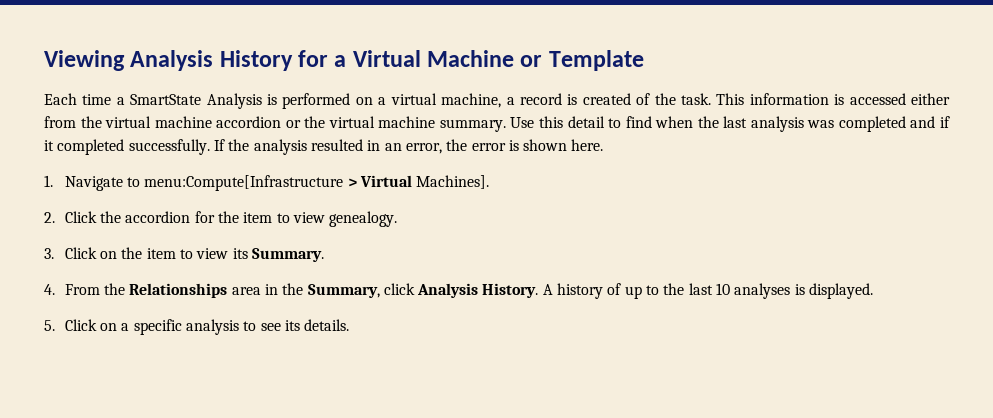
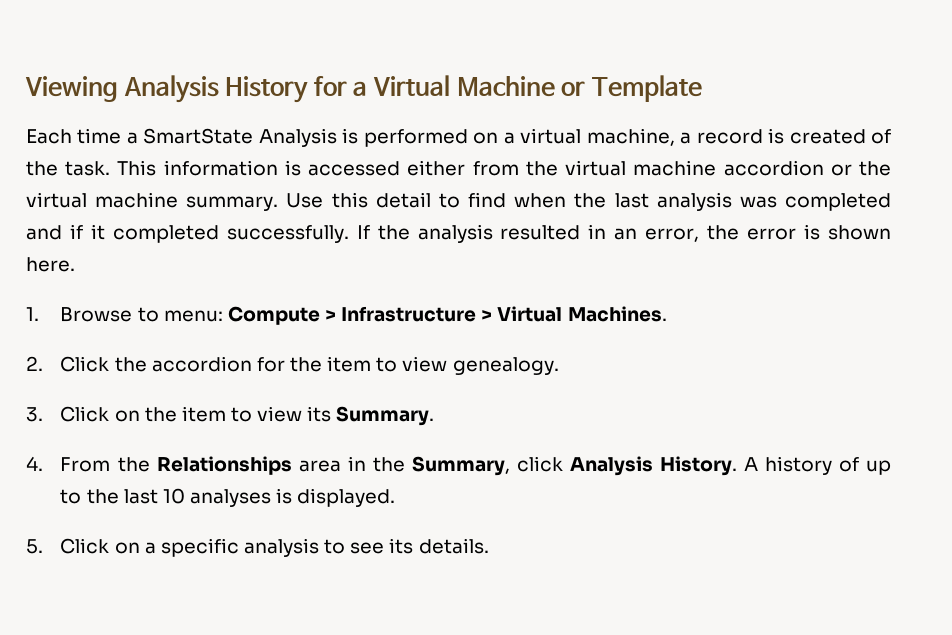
[64,175,344,191] Navigate to menu:Compute[Infrastructure -> [60,306,477,325] Browse to menu: Compute > Infrastructure
[416,175,490,189] Machines]. -> [567,306,667,322] Machines.

